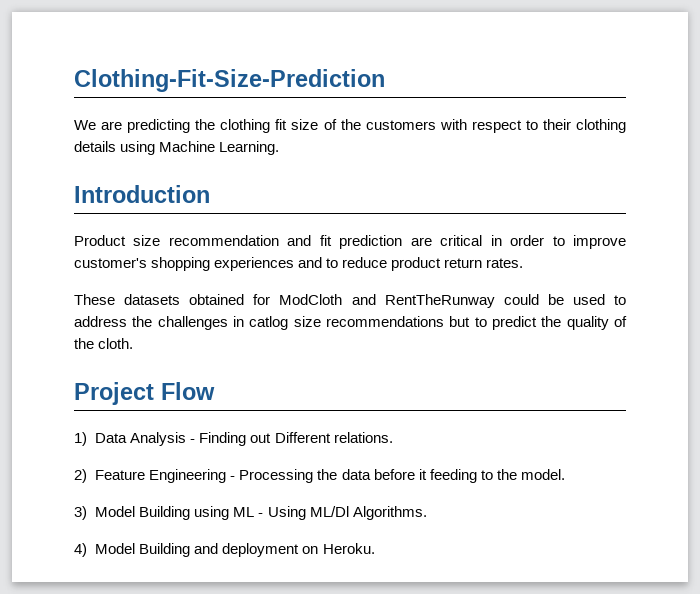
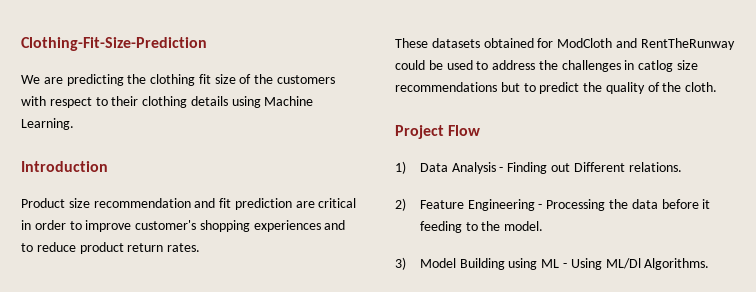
[74,543,375,557] // 4) Model Building and deployment on Heroku. -> (710, 264) none

